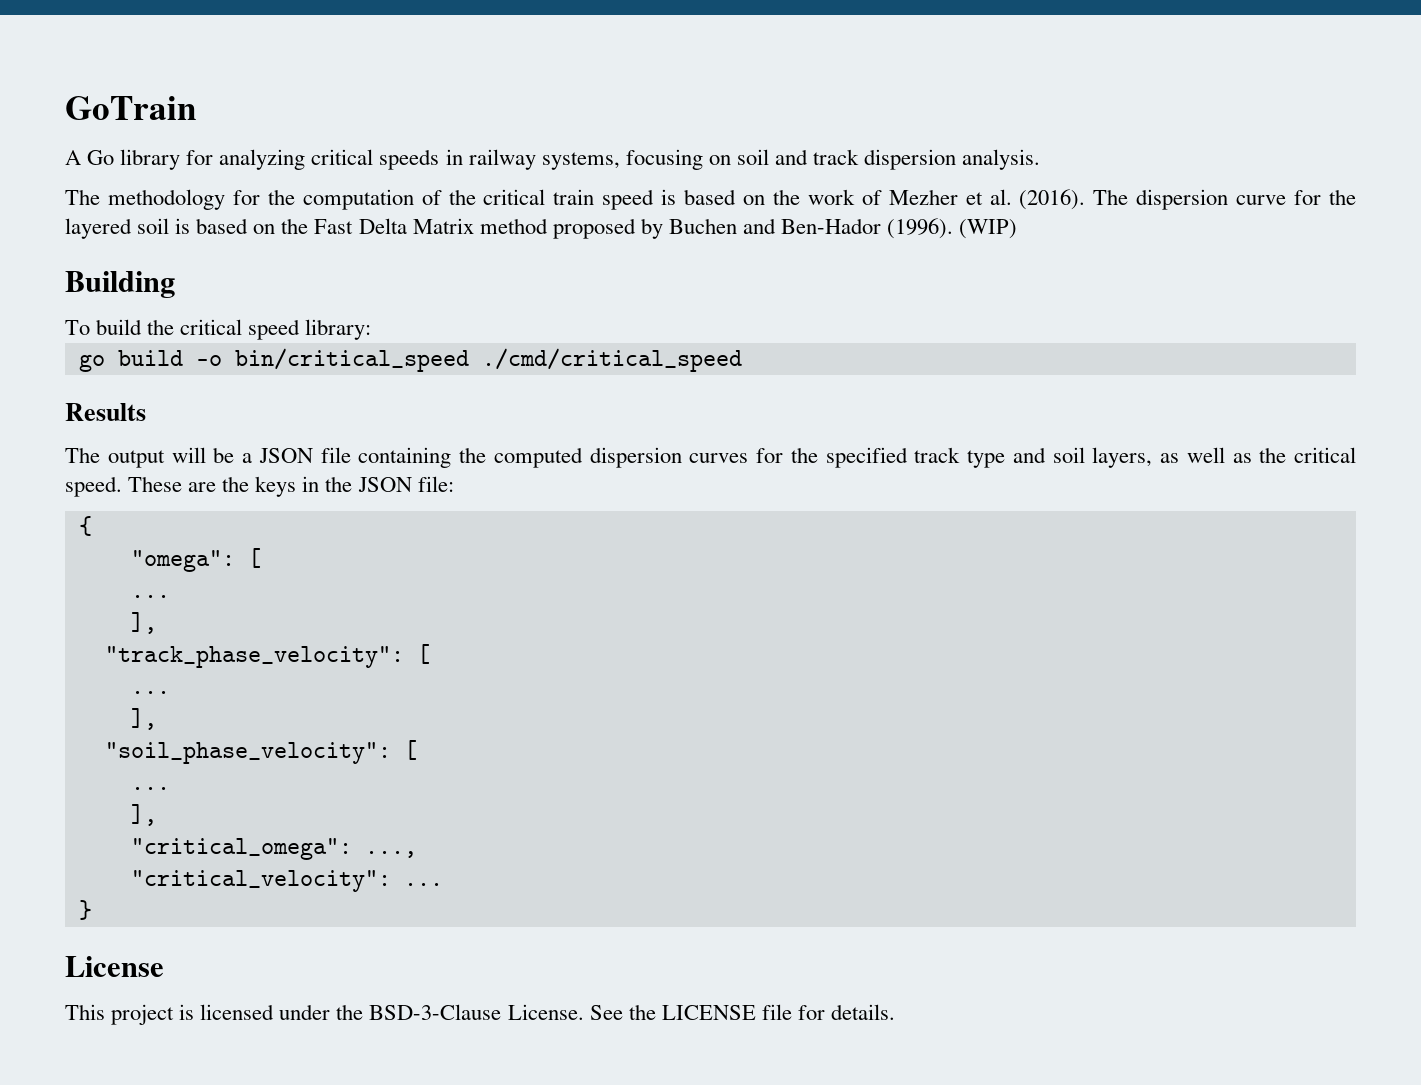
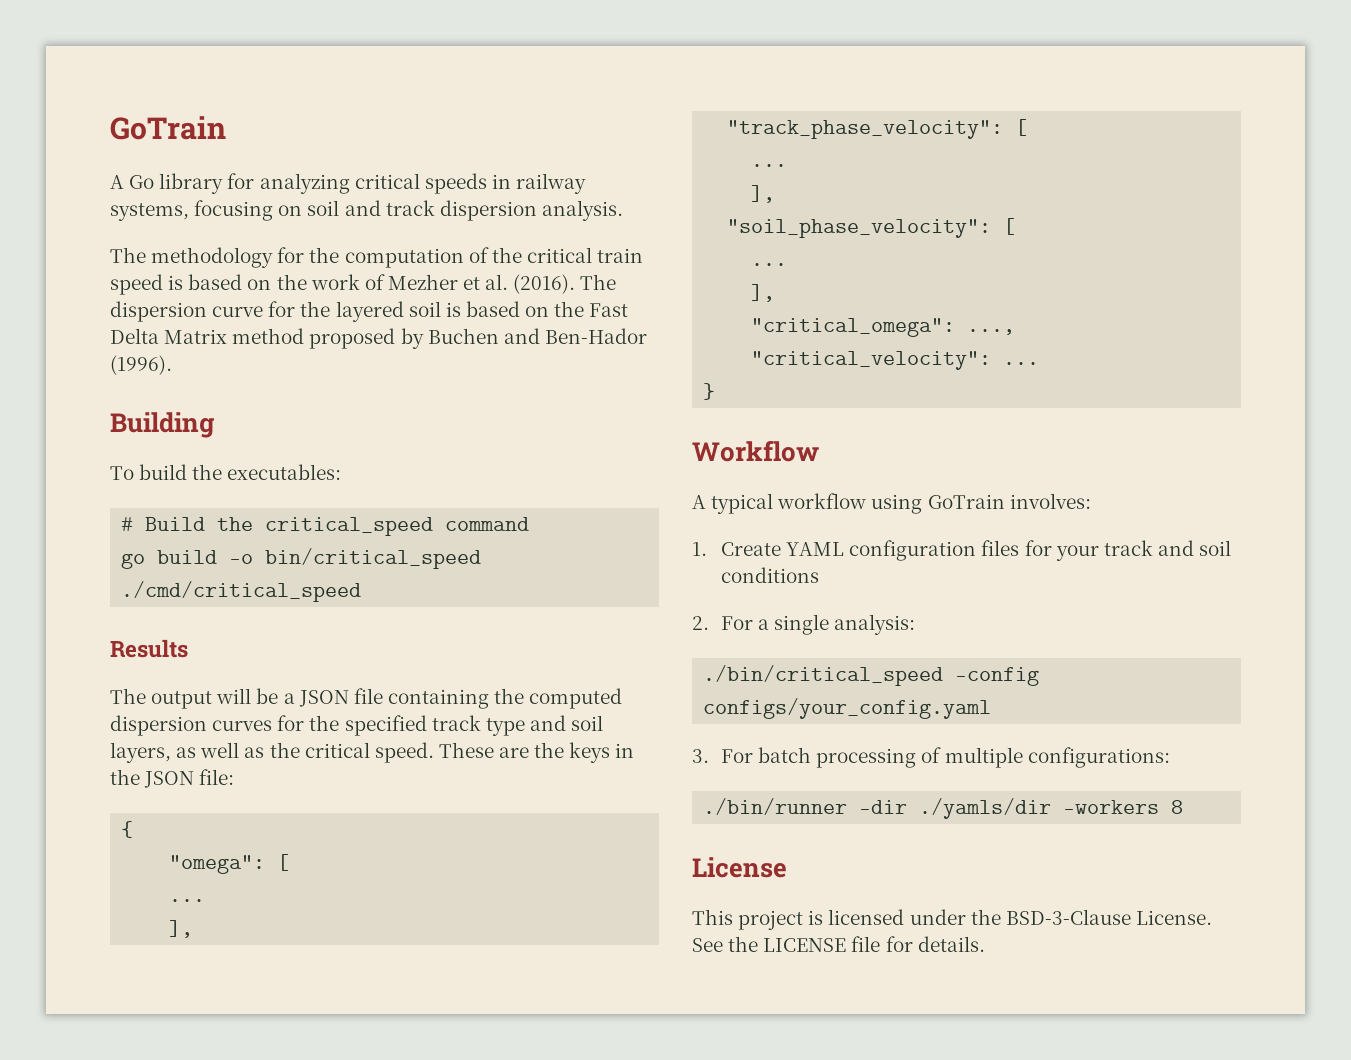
[959,219,1018,239] (WIP) -> (172, 365) none
[180,319,372,340] critical speed library: -> [227,464,342,480] [121,517,530,536] executables: // # Build the critical_speed command
(92, 910) none -> [692,440,819,462] [692,493,1091,514] [692,540,1232,561] [721,567,820,583] [692,614,916,635] [703,665,1040,686] [703,698,992,719] [692,747,1170,768] [703,798,1184,819] // Workflow // A typical workflow using GoTrain involves: // 1. Create YAML configuration files for your track and soil conditions // 2. For a single analysis: // ./bin/critical_speed -config configs/your_config.yaml // 3. For batch processing of multiple configurations: // ./bin/runner -dir ./yamls/dir -workers 8

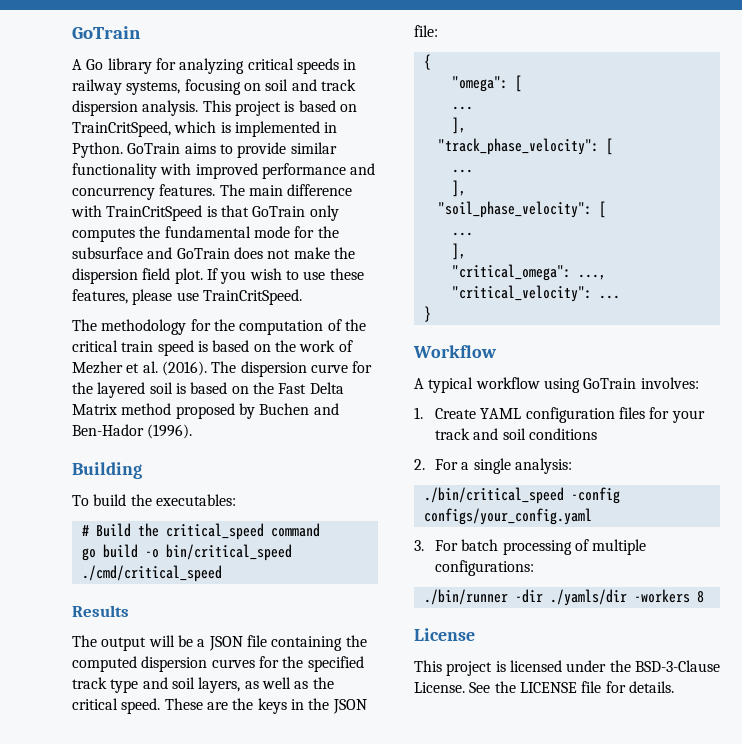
(623, 210) none -> [202,100,357,116] [72,121,338,137] [72,142,337,158] [72,163,376,179] [72,184,353,200] [71,205,339,221] [72,226,339,242] [72,247,355,259] [72,268,364,284] [72,289,302,305] This project is based on TrainCritSpeed, which is implemented in Python. GoTrain aims to provide similar functionality with improved performance and concurrency features. The main difference with TrainCritSpeed is that GoTrain only computes the fundamental mode for the subsurface and GoTrain does not make the dispersion field plot. If you wish to use these features, please use TrainCritSpeed.

